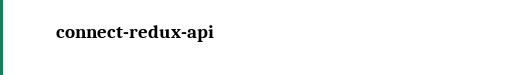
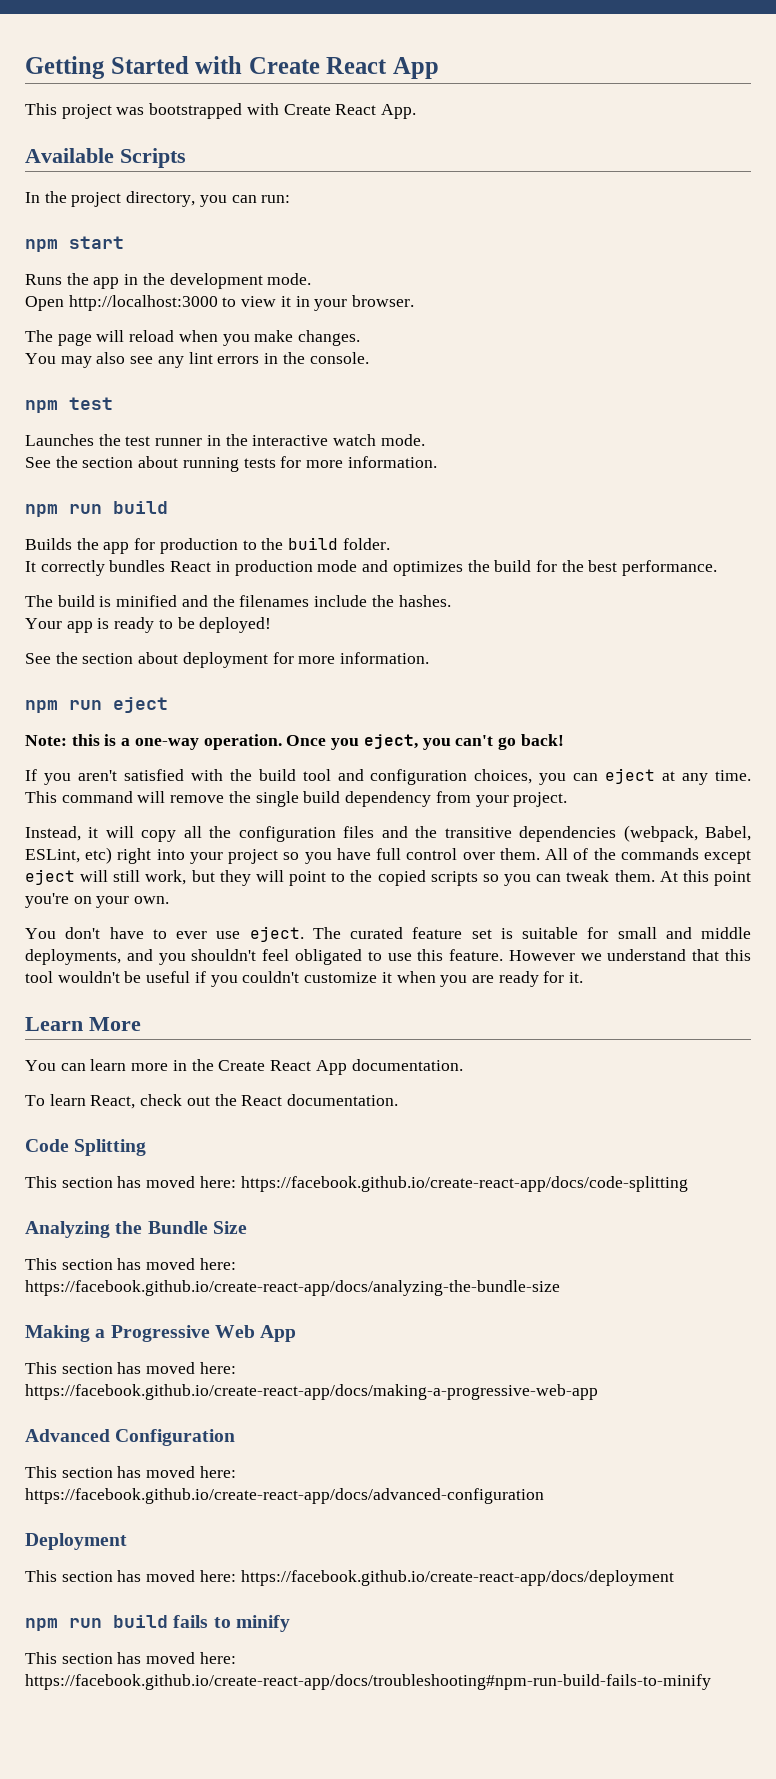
[56,25,214,42] connect-redux-api -> [25,56,440,79] [25,103,417,119] [25,148,186,168] [25,191,291,207] [25,236,124,252] [25,273,312,289] [25,295,415,311] [25,330,361,346] [25,352,369,368] [25,397,113,413] [25,434,425,446] [25,456,437,472] [25,501,168,517] [25,537,390,554] [25,560,718,576] [25,595,451,607] [25,617,272,633] [25,652,430,668] [25,697,168,713] [25,734,564,750] [25,768,751,785] [25,791,568,807] [25,825,751,842] [25,847,752,864] [25,869,751,886] [25,893,170,908] [25,926,751,942] [25,949,752,965] [25,971,584,987] [25,1017,141,1031] [25,1059,463,1075] [25,1094,399,1109] [25,1139,147,1156] [25,1176,688,1192] [25,1221,247,1238] [25,1258,236,1270] [25,1280,560,1296] [25,1325,297,1342] [25,1362,236,1374] [25,1384,598,1400] [25,1429,236,1446] [25,1466,236,1478] [25,1488,544,1504] [25,1533,127,1550] [25,1570,674,1586] [25,1615,290,1632] [25,1652,236,1664] [25,1674,711,1690] Getting Started with Create React App // This project was bootstrapped with Create React App. // Available Scripts // In the project directory, you can run: // npm start // Runs the app in the development mode. // Open http://localhost:3000 to view it in your browser. // The page will reload when you make changes. // You may also see any lint errors in the console. // npm test // Launches the test runner in the interactive watch mode. // See the section about running tests for more information. // npm run build // Builds the app for production to the build folder. // It correctly bundles React in production mode and optimizes the build for the best performance. // The build is minified and the filenames include the hashes. // Your app is ready to be deployed! // See the section about deployment for more information. // npm run eject // Note: this is a one-way operation. Once you eject, you can't go back! // If you aren't satisfied with the build tool and configuration choices, you can eject at any time. This command will remove the single build dependency from your project. // Instead, it will copy all the configuration files and the transitive dependencies (webpack, Babel, ESLint, etc) right into your project so you have full control over them. All of the commands except eject will still work, but they will point to the copied scripts so you can tweak them. At this point you're on your own. // You don't have to ever use eject. The curated feature set is suitable for small and middle deployments, and you shouldn't feel obligated to use this feature. However we understand that this tool wouldn't be useful if you couldn't customize it when you are ready for it. // Learn More // You can learn more in the Create React App documentation. // To learn React, check out the React documentation. // Code Splitting // This section has moved here: https://facebook.github.io/create-react-app/docs/code-splitting // Analyzing the Bundle Size // This section has moved here: https://facebook.github.io/create-react-app/docs/analyzing-the-bundle-size // Making a Progressive Web App // This section has moved here: https://facebook.github.io/create-react-app/docs/making-a-progressive-web-app // Advanced Configuration // This section has moved here: https://facebook.github.io/create-react-app/docs/advanced-configuration // Deployment // This section has moved here: https://facebook.github.io/create-react-app/docs/deployment // npm run build fails to minify // This section has moved here: https://facebook.github.io/create-react-app/docs/troubleshooting#npm-run-build-fails-to-minify

